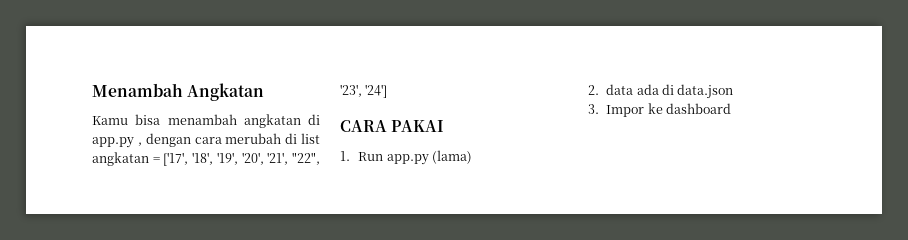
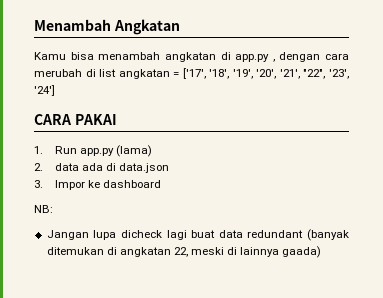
(731, 108) none -> [34,205,53,213] [46,229,349,241] [46,246,322,258] // NB: // Jangan lupa dicheck lagi buat data redundant (banyak ditemukan di angkatan 22, meski di lainnya gaada)

